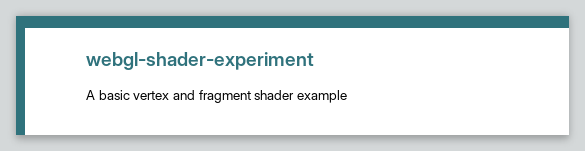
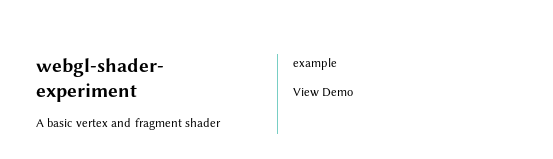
(347, 96) none -> [293,88,354,97] // View Demo

